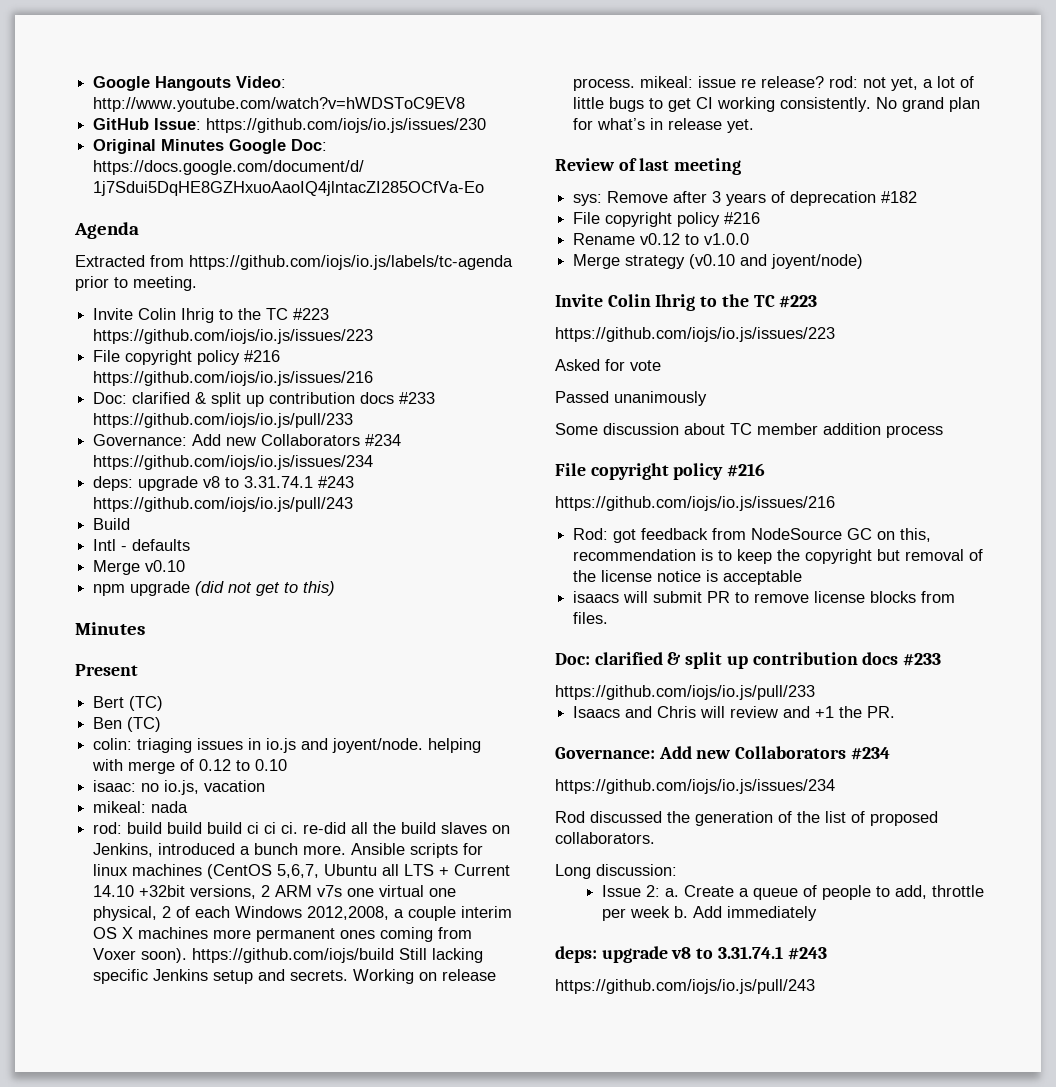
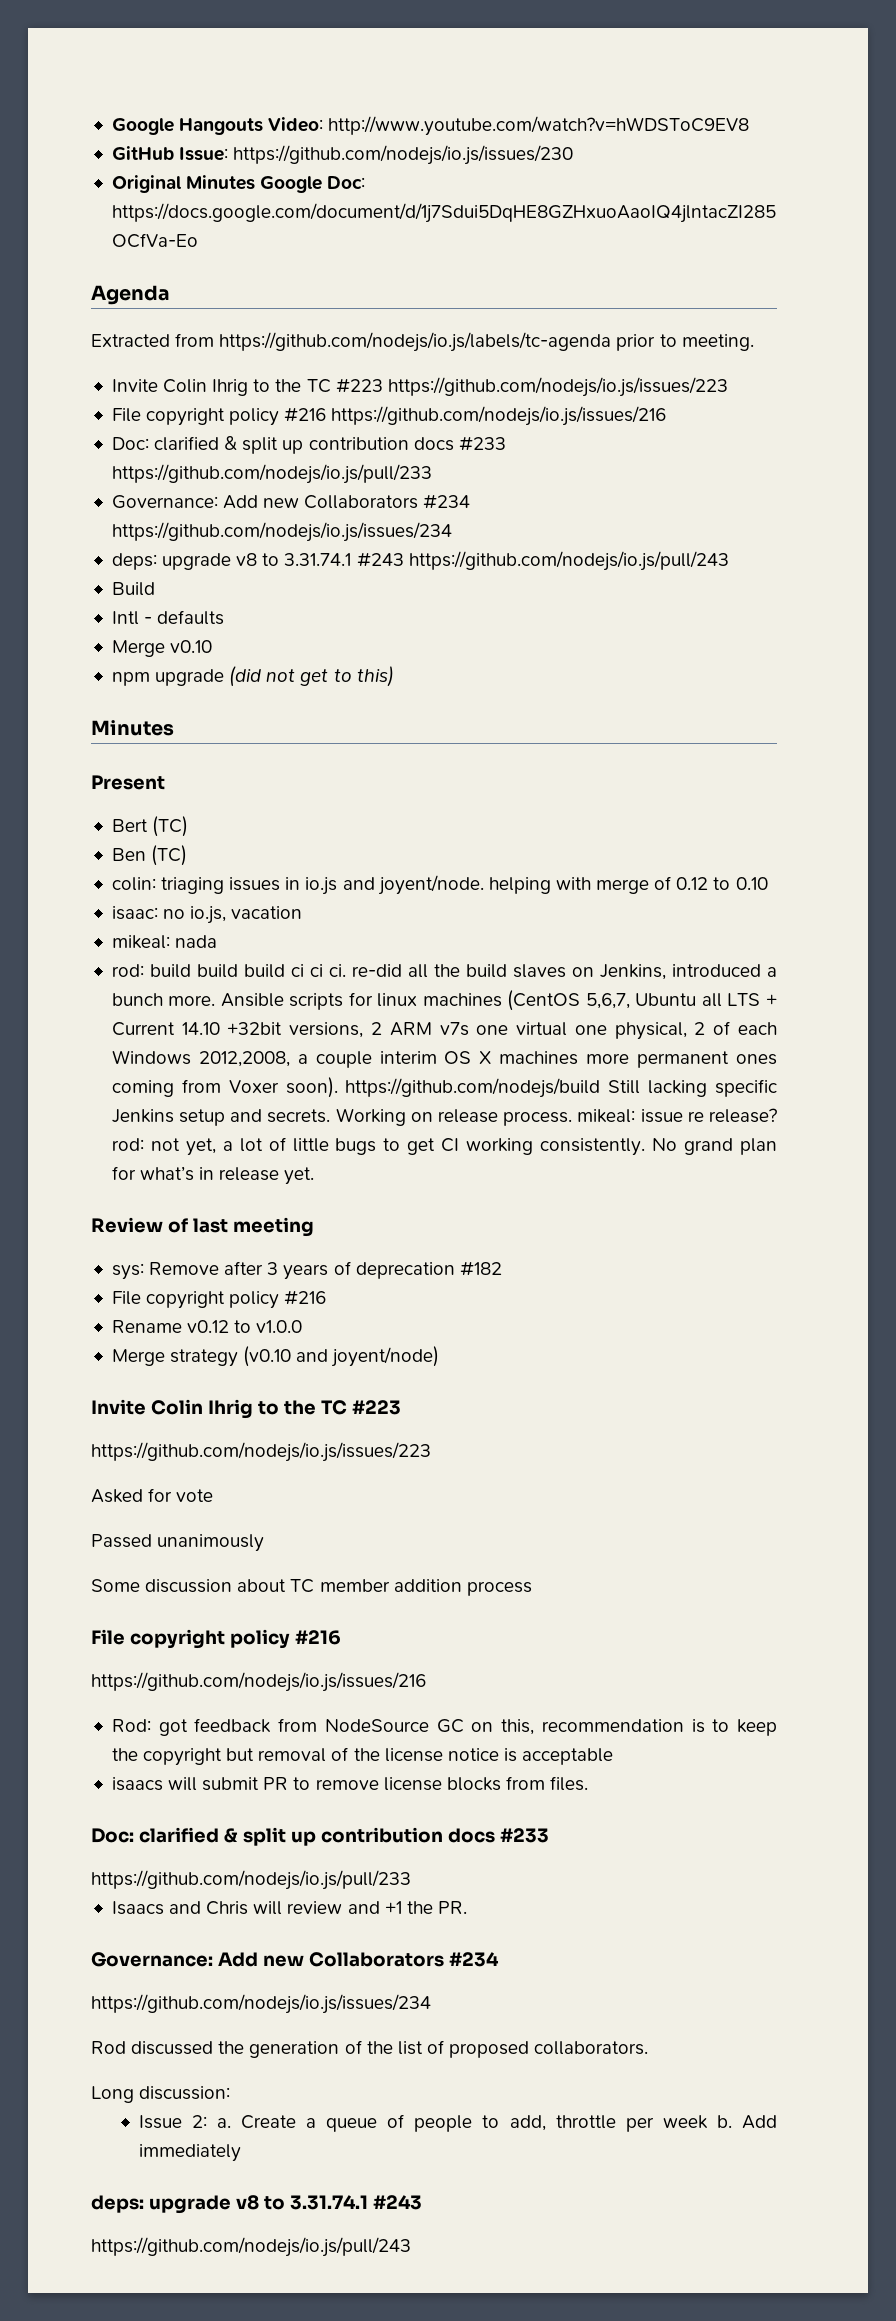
[206,118,487,133] https://github.com/iojs/io.js/issues/230 -> [233,145,574,165] https://github.com/nodejs/io.js/issues/230
[189,255,513,270] https://github.com/iojs/io.js/labels/tc-agenda -> [219,332,612,352] https://github.com/nodejs/io.js/labels/tc-agenda
[93,329,374,344] [93,350,281,365] [93,371,374,386] [93,392,436,407] [93,413,354,428] [93,434,402,446] [93,455,374,470] [93,476,355,491] [93,497,354,512] https://github.com/iojs/io.js/issues/223 // File copyright policy #216 https://github.com/iojs/io.js/issues/216 // Doc: clarified & split up contribution docs #233 https://github.com/iojs/io.js/pull/233 // Governance: Add new Collaborators #234 https://github.com/iojs/io.js/issues/234 // deps: upgrade v8 to 3.31.74.1 #243 https://github.com/iojs/io.js/pull/243 -> [387,377,728,397] [111,406,667,426] [111,436,506,454] [111,464,432,484] [111,494,471,509] [111,522,452,542] [111,551,729,571] https://github.com/nodejs/io.js/issues/223 // File copyright policy #216 https://github.com/nodejs/io.js/issues/216 // Doc: clarified & split up contribution docs #233 https://github.com/nodejs/io.js/pull/233 // Governance: Add new Collaborators #234 https://github.com/nodejs/io.js/issues/234 // deps: upgrade v8 to 3.31.74.1 #243 https://github.com/nodejs/io.js/pull/243
[192,948,395,963] https://github.com/iojs/build -> [345,1078,601,1098] https://github.com/nodejs/build
[555,327,835,342] https://github.com/iojs/io.js/issues/223 -> [91,1442,431,1462] https://github.com/nodejs/io.js/issues/223
[555,496,835,511] https://github.com/iojs/io.js/issues/216 -> [91,1672,426,1692] https://github.com/nodejs/io.js/issues/216
[555,685,815,700] https://github.com/iojs/io.js/pull/233 -> [91,1870,411,1890] https://github.com/nodejs/io.js/pull/233
[555,779,835,794] https://github.com/iojs/io.js/issues/234 -> [91,1994,431,2014] https://github.com/nodejs/io.js/issues/234
[555,979,815,994] https://github.com/iojs/io.js/pull/243 -> [91,2237,411,2257] https://github.com/nodejs/io.js/pull/243

